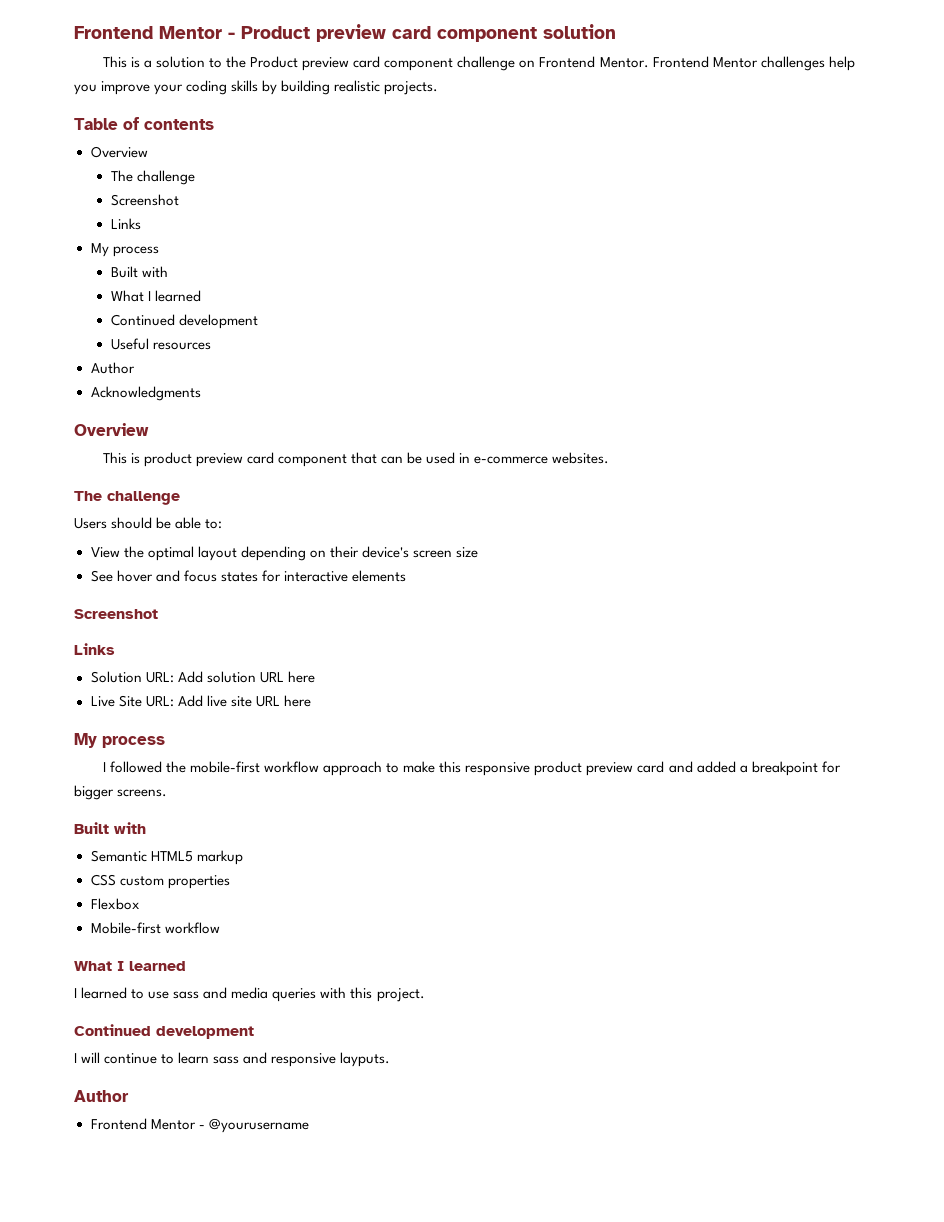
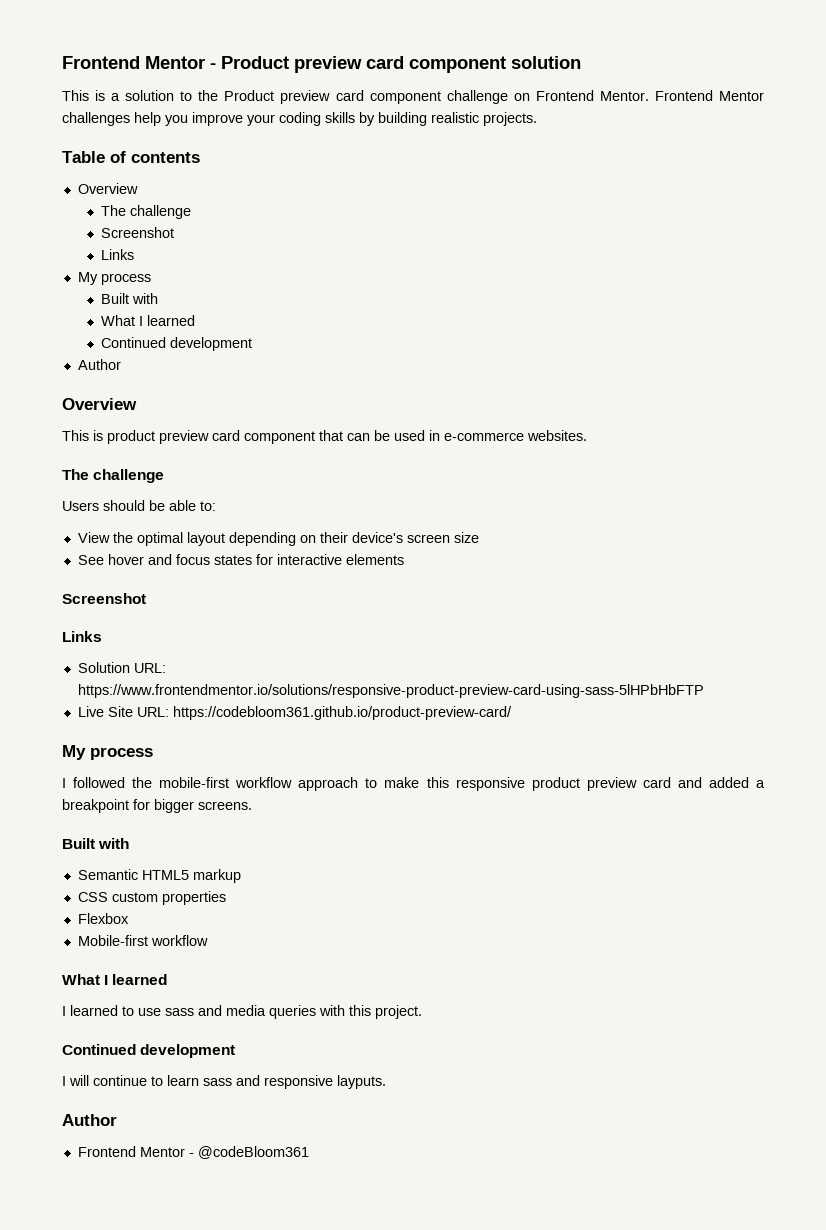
[110,338,211,350] [90,362,135,374] [90,386,201,401] // Useful resources // Author // Acknowledgments -> [77,359,121,370] // Author
[177,671,315,683] Add solution URL here -> [77,684,704,698] https://www.frontendmentor.io/solutions/responsive-product-preview-card-using-sass-5lHPbHbFTP
[177,695,311,707] Add live site URL here -> [172,706,512,720] https://codebloom361.github.io/product-preview-card/
[208,1118,309,1133] @yourusername -> [197,1146,309,1159] @codeBloom361

